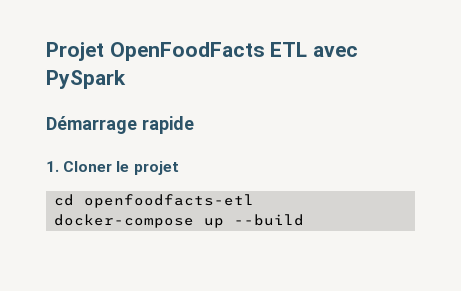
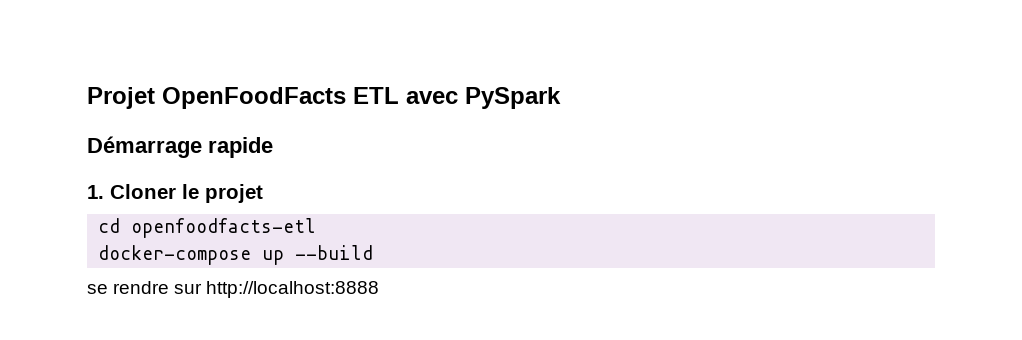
(305, 220) none -> [87,281,380,298] // se rendre sur http://localhost:8888

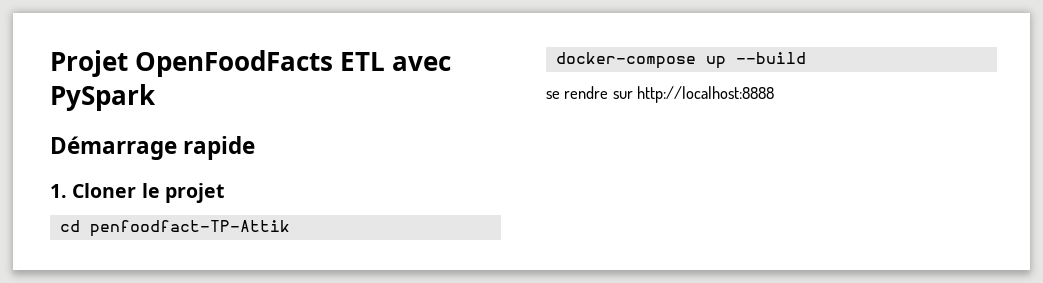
[131,218,317,238] openfoodfacts-etl -> [89,220,290,237] penfoodfact-TP-Attik

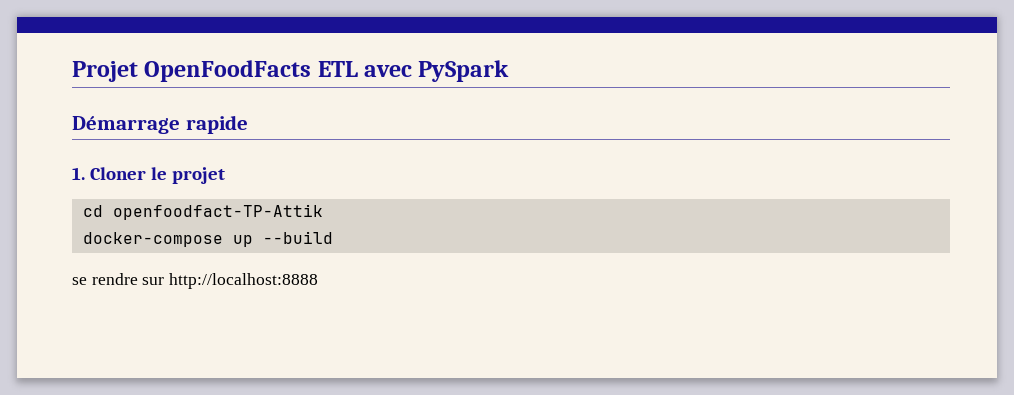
[89,220,290,237] penfoodfact-TP-Attik -> [112,204,323,220] openfoodfact-TP-Attik

